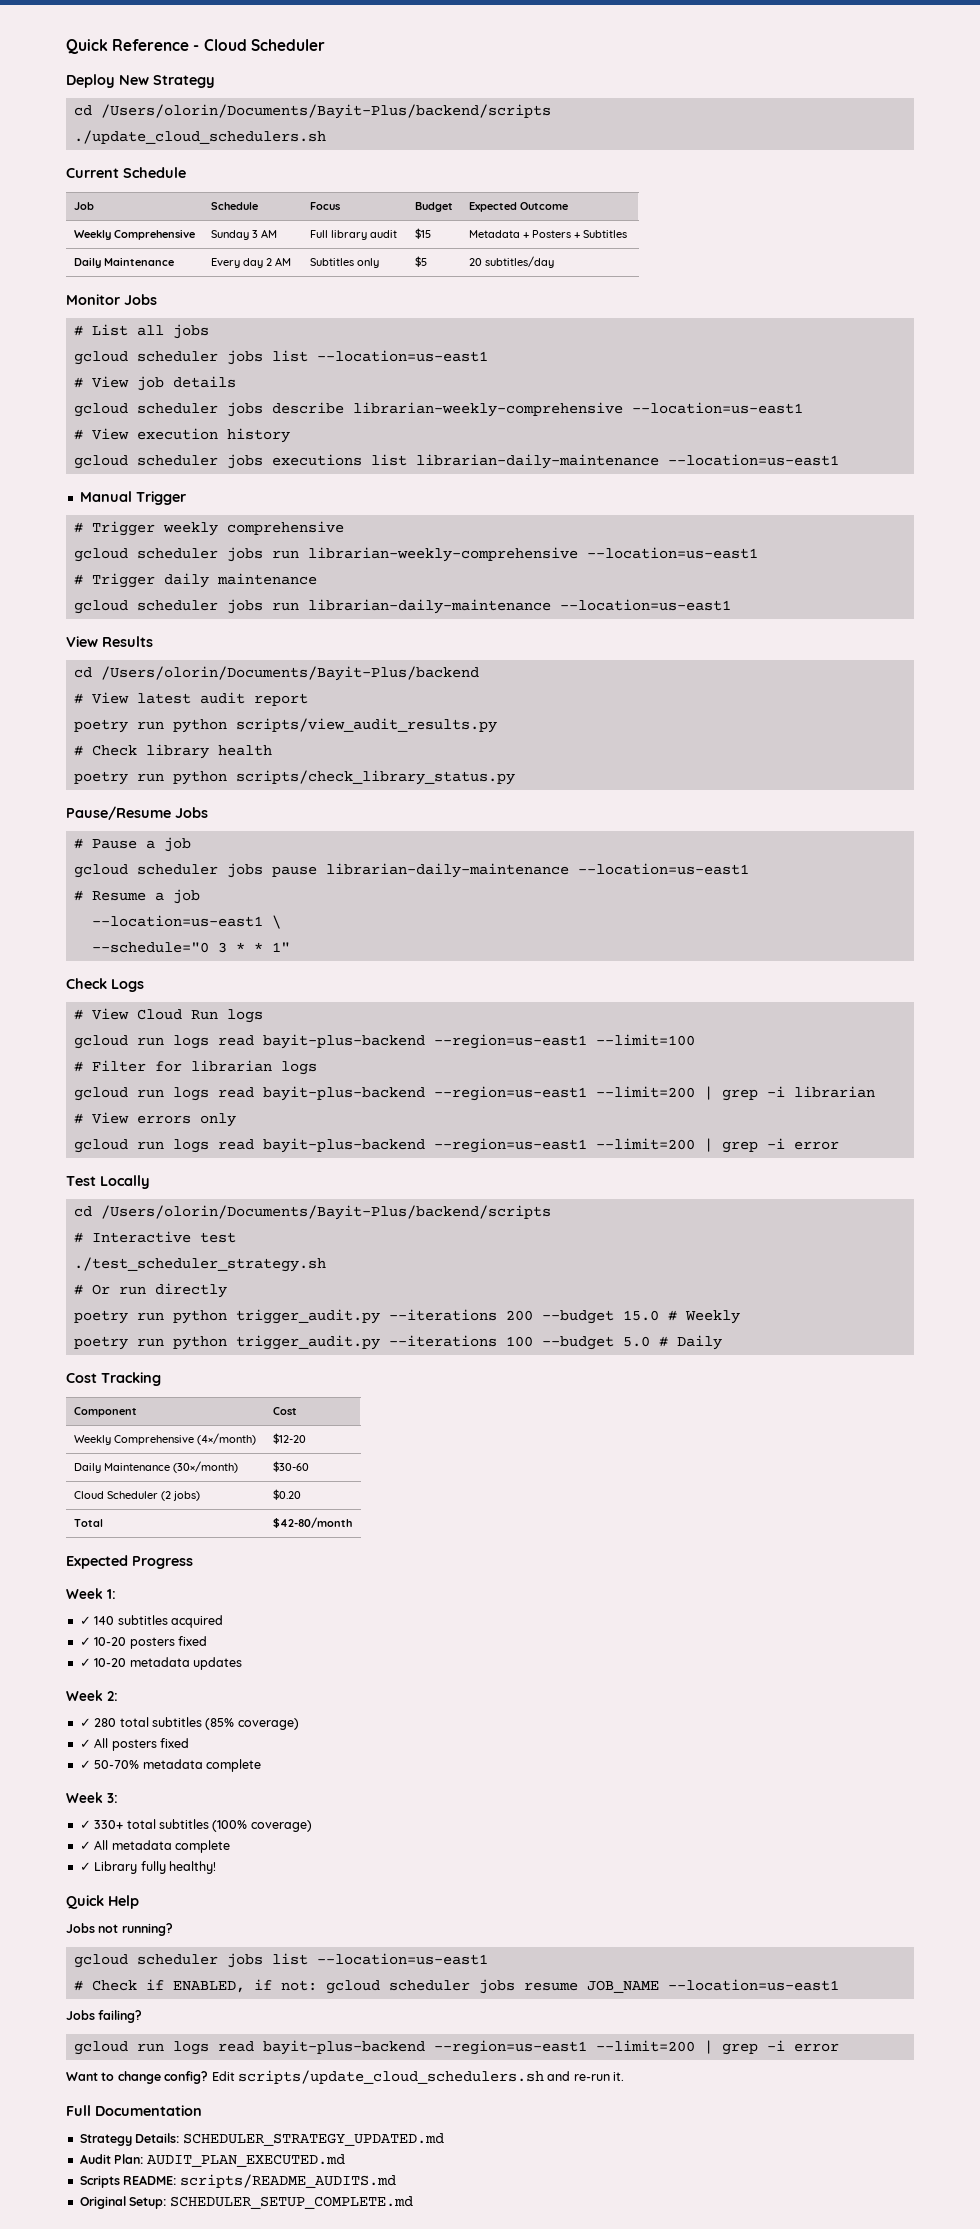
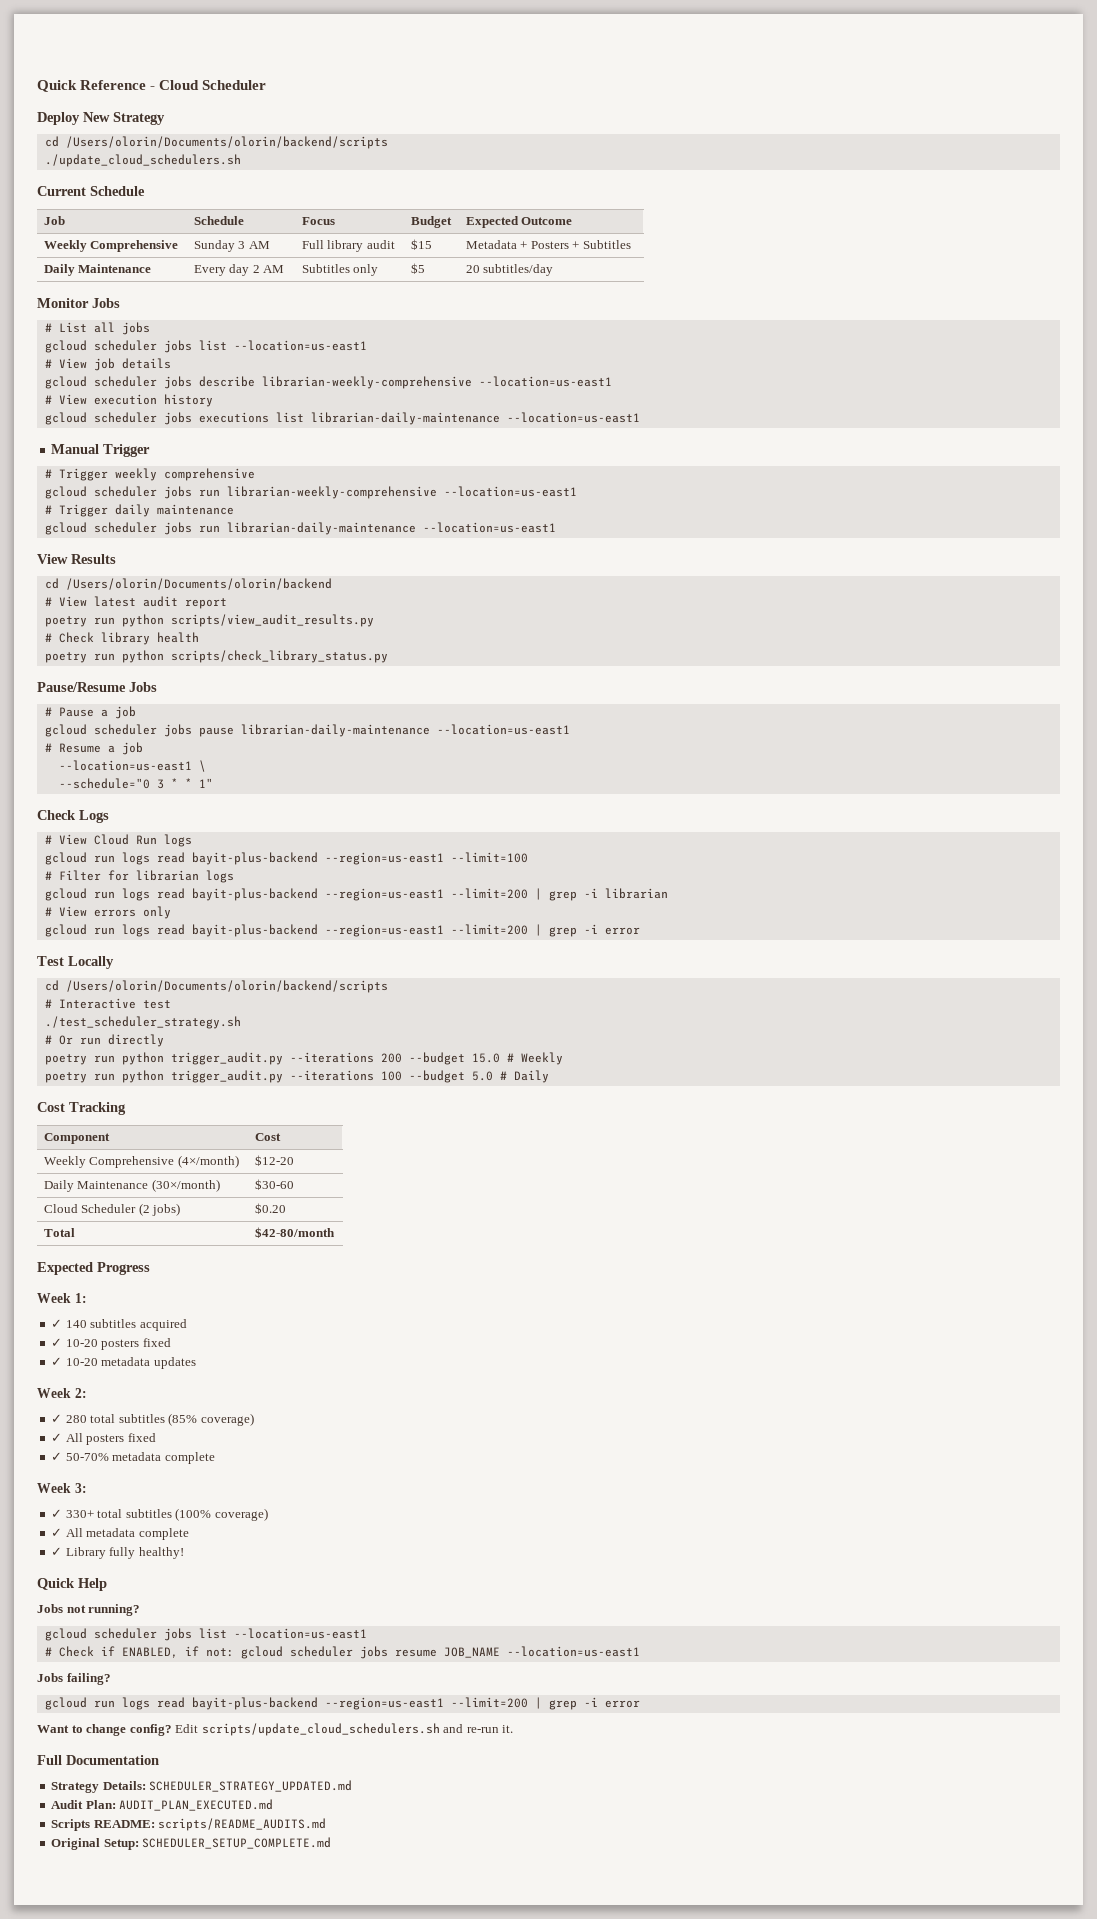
[100,104,551,119] /Users/olorin/Documents/Bayit-Plus/backend/scripts -> [65,136,388,149] /Users/olorin/Documents/olorin/backend/scripts
[100,666,479,681] /Users/olorin/Documents/Bayit-Plus/backend -> [65,578,332,590] /Users/olorin/Documents/olorin/backend
[100,1205,551,1220] /Users/olorin/Documents/Bayit-Plus/backend/scripts -> [65,980,388,993] /Users/olorin/Documents/olorin/backend/scripts

